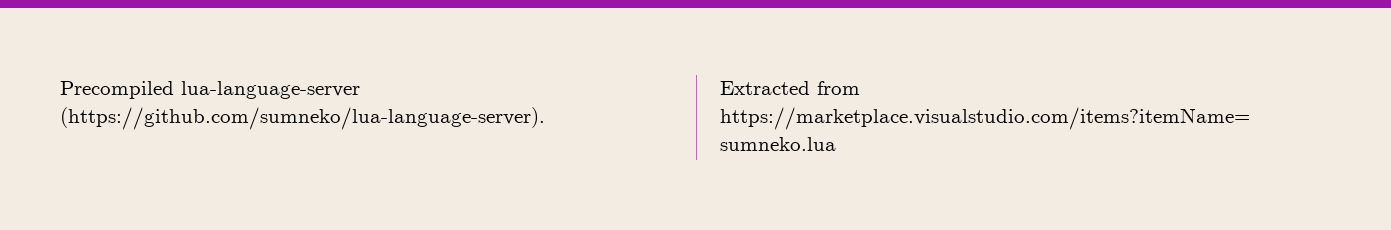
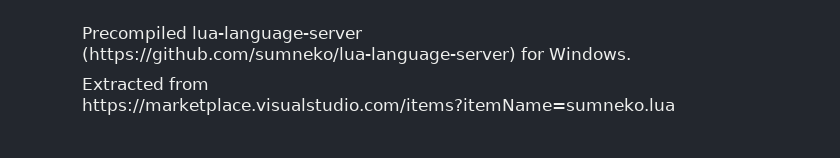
[60,107,545,130] (https://github.com/sumneko/lua-language-server). -> [82,47,631,64] (https://github.com/sumneko/lua-language-server) for Windows.

